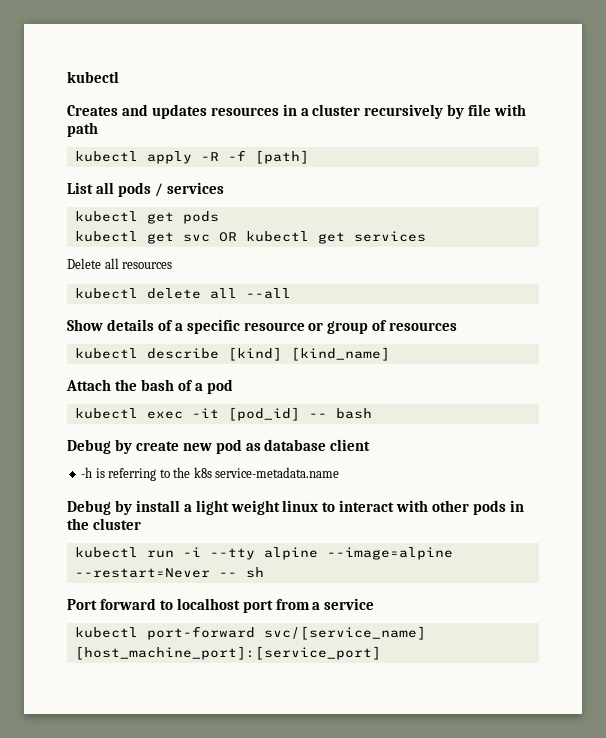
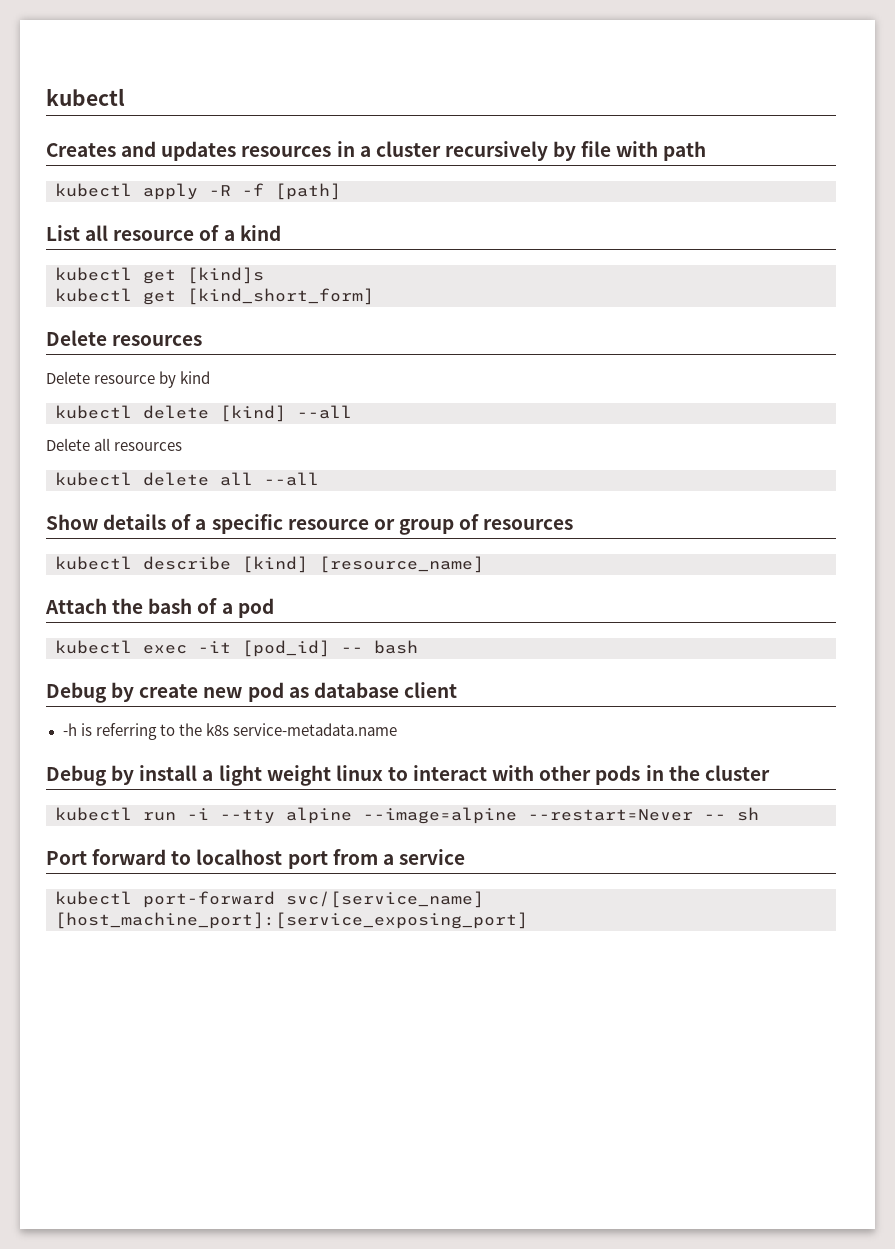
[117,182,224,197] [74,211,219,224] [74,231,426,244] pods / services // kubectl get pods // kubectl get svc OR kubectl get services -> [113,225,281,241] [55,267,264,284] [55,288,374,305] [46,330,203,346] [46,371,211,388] [55,405,352,422] resource of a kind // kubectl get [kind]s // kubectl get [kind_short_form] // Delete resources // Delete resource by kind // kubectl delete [kind] --all
[290,347,390,361] [kind_name] -> [319,556,484,573] [resource_name]
[74,646,381,660] [host_machine_port]:[service_port] -> [55,912,528,929] [host_machine_port]:[service_exposing_port]

